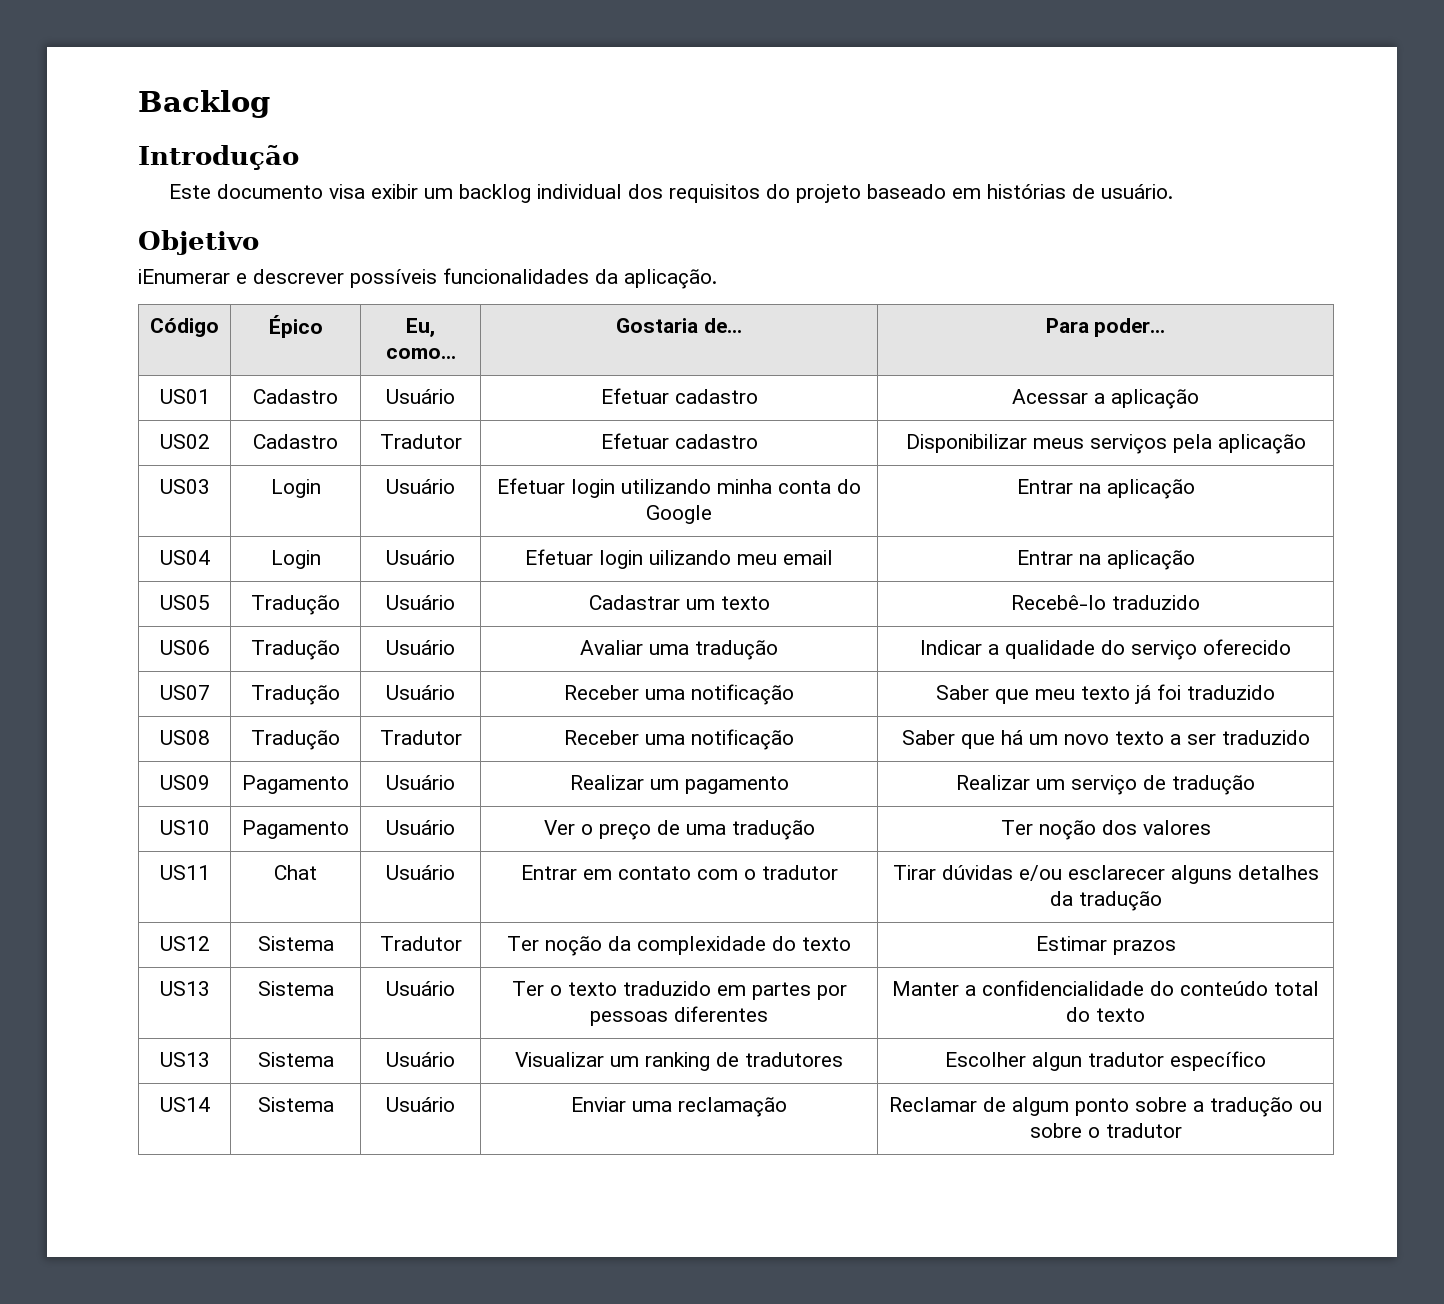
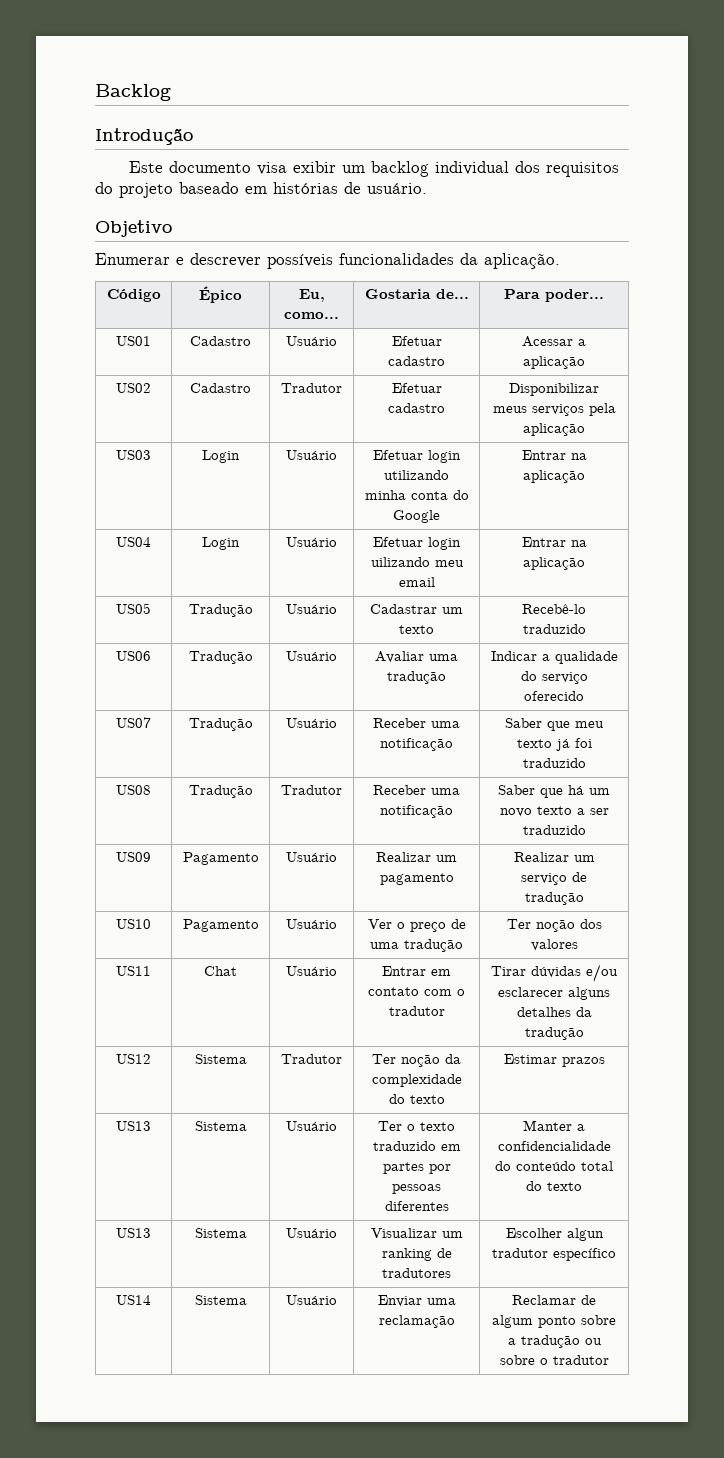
[138,269,230,284] iEnumerar -> [95,253,170,265] Enumerar

